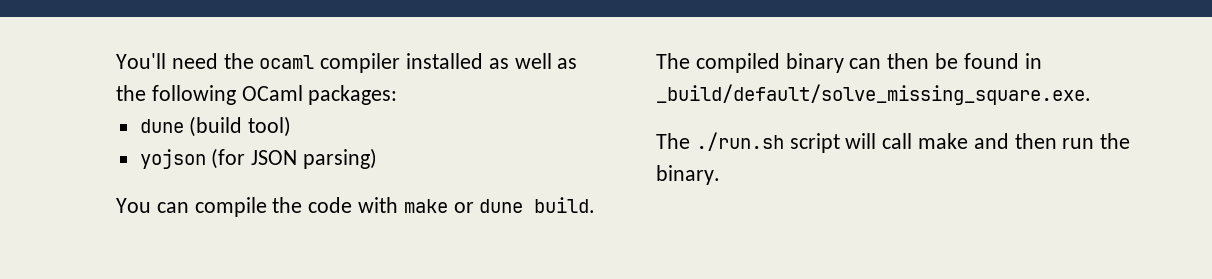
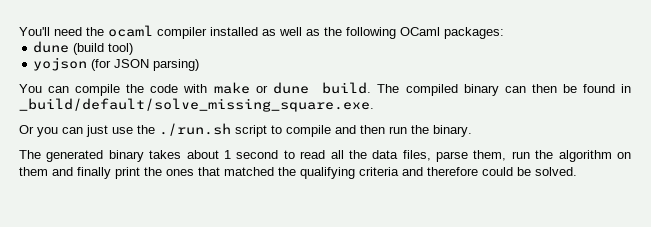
[656,132,969,153] The ./run.sh script will call make -> [19,123,331,137] Or you can just use the ./run.sh script to compile
(720, 175) none -> [19,150,632,162] [19,167,577,179] // The generated binary takes about 1 second to read all the data files, parse them, run the algorithm on them and finally print the ones that matched the qualifying criteria and therefore could be solved.

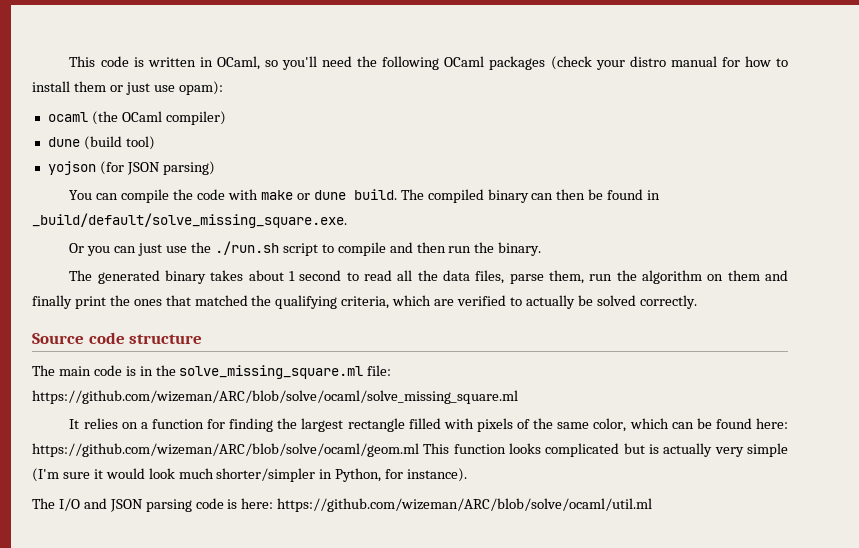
[19,25,504,39] You'll need the ocaml compiler installed as well as the following OCaml packages: -> [69,56,788,70] [32,81,223,95] [47,111,226,125] This code is written in OCaml, so you'll need the following OCaml packages (check your distro manual for how to install them or just use opam): // ocaml (the OCaml compiler)
[359,167,577,176] criteria and therefore could be solved. -> [341,295,697,309] [32,332,203,344] [32,365,392,379] [32,390,518,404] [69,418,788,432] [32,443,789,457] [32,468,468,482] [32,498,653,512] criteria, which are verified to actually be solved correctly. // Source code structure // The main code is in the solve_missing_square.ml file: https://github.com/wizeman/ARC/blob/solve/ocaml/solve_missing_square.ml // It relies on a function for finding the largest rectangle filled with pixels of the same color, which can be found here: https://github.com/wizeman/ARC/blob/solve/ocaml/geom.ml This function looks complicated but is actually very simple (I'm sure it would look much shorter/simpler in Python, for instance). // The I/O and JSON parsing code is here: https://github.com/wizeman/ARC/blob/solve/ocaml/util.ml

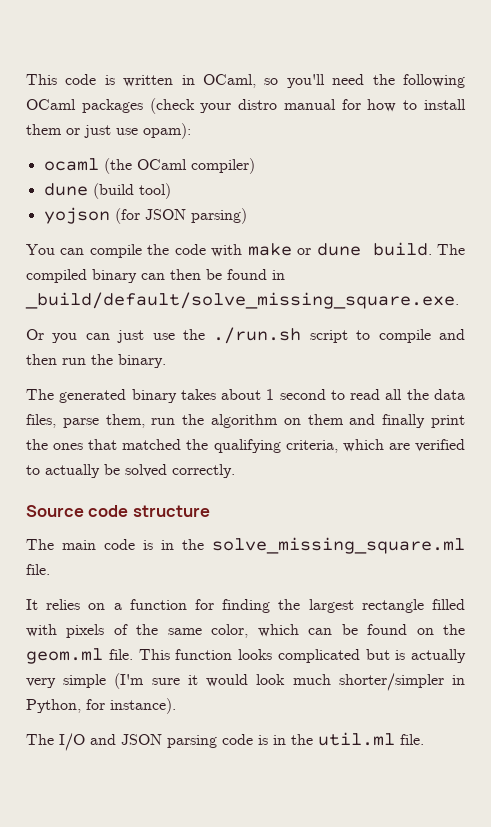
[367,365,392,376] [32,390,518,404] file: https://github.com/wizeman/ARC/blob/solve/ocaml/solve_missing_square.ml -> [26,564,50,575] file.
[755,418,788,429] [32,443,419,457] here: https://github.com/wizeman/ARC/blob/solve/ocaml/geom.ml -> [416,624,465,635] [26,648,133,664] on the geom.ml file.
[241,498,653,512] here: https://github.com/wizeman/ARC/blob/solve/ocaml/util.ml -> [273,732,424,746] in the util.ml file.

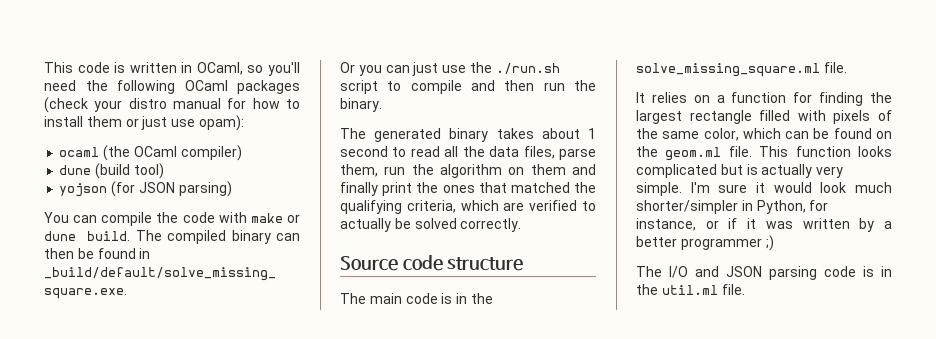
[63,673,145,689] simple (I'm -> [636,182,710,196] simple. I'm
[110,698,176,714] instance). -> [636,218,892,232] [636,235,774,251] instance, or if it was written by a better programmer ;)

